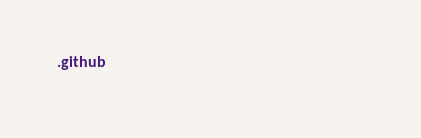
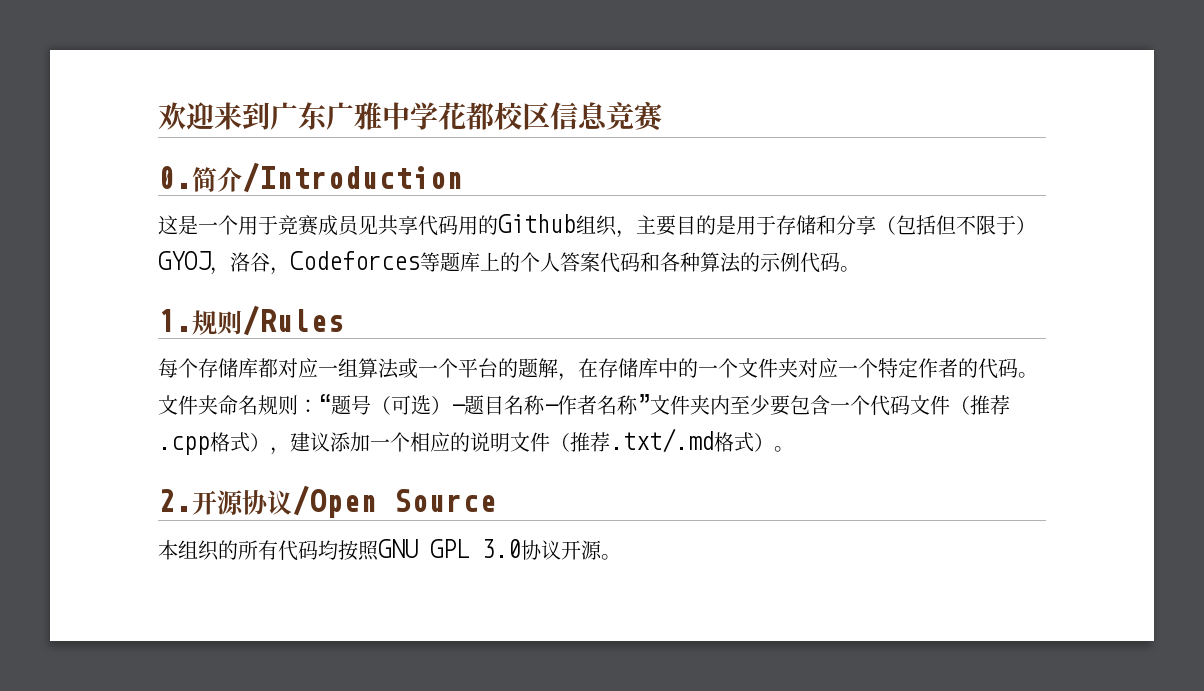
[57,56,106,70] .github -> [158,101,664,132] [158,162,463,193] [158,214,1036,238] [158,251,860,275] [158,305,344,336] [158,358,1038,381] [158,394,1010,416] [158,428,794,455] [158,485,496,518] [158,539,621,561] 欢迎来到广东广雅中学花都校区信息竞赛 // 0.简介/Introduction // 这是一个用于竞赛成员见共享代码用的Github组织，主要目的是用于存储和分享（包括但不限于）GYOJ，洛谷，Codeforces等题库上的个人答案代码和各种算法的示例代码。 // 1.规则/Rules // 每个存储库都对应一组算法或一个平台的题解，在存储库中的一个文件夹对应一个特定作者的代码。文件夹命名规则：“题号（可选）-题目名称-作者名称”文件夹内至少要包含一个代码文件（推荐.cpp格式），建议添加一个相应的说明文件（推荐.txt/.md格式）。 // 2.开源协议/Open Source // 本组织的所有代码均按照GNU GPL 3.0协议开源。

